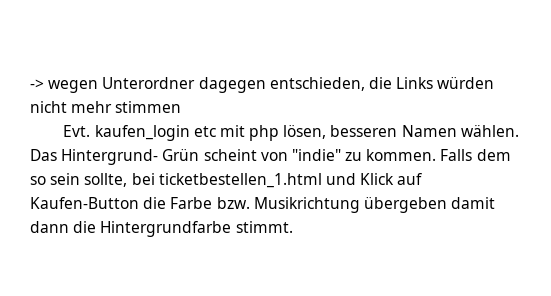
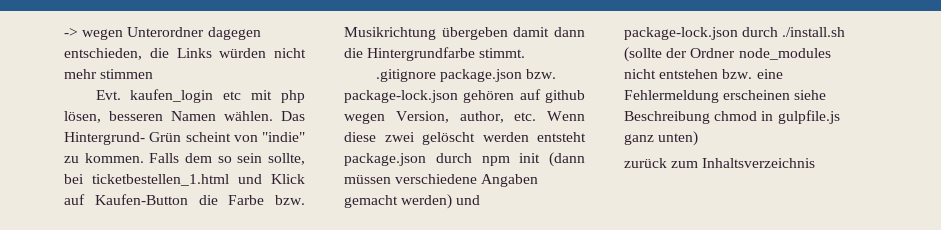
(293, 227) none -> [375,69,556,82] [344,89,585,103] [344,111,585,124] [344,132,586,145] [344,152,585,167] [344,174,539,187] [344,194,481,209] [624,27,846,40] [624,47,831,62] [624,69,783,79] [624,90,827,103] [624,110,840,124] [624,131,699,146] [624,158,816,168] // .gitignore package.json bzw. package-lock.json gehören auf github wegen Version, author, etc. Wenn diese zwei gelöscht werden entsteht package.json durch npm init (dann müssen verschiedene Angaben gemacht werden) und package-lock.json durch ./install.sh (sollte der Ordner node_modules nicht entstehen bzw. eine Fehlermeldung erscheinen siehe Beschreibung chmod in gulpfile.js ganz unten) // zurück zum Inhaltsverzeichnis

